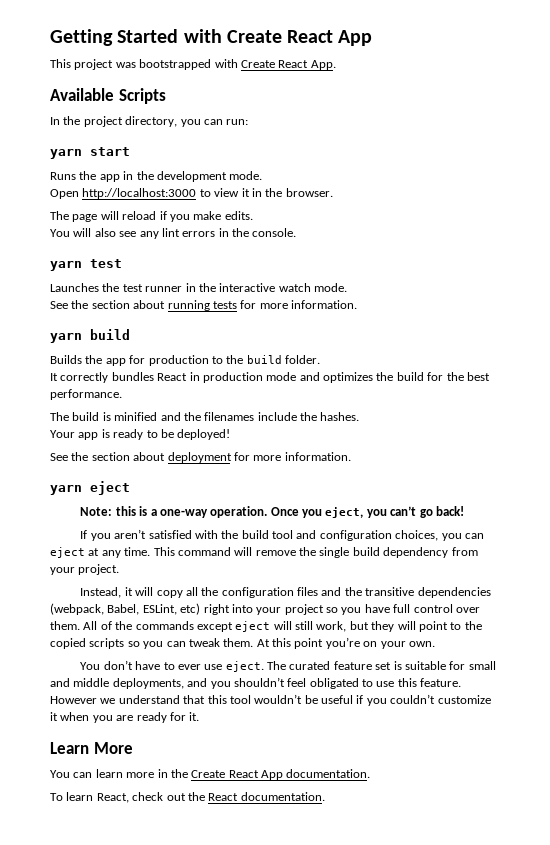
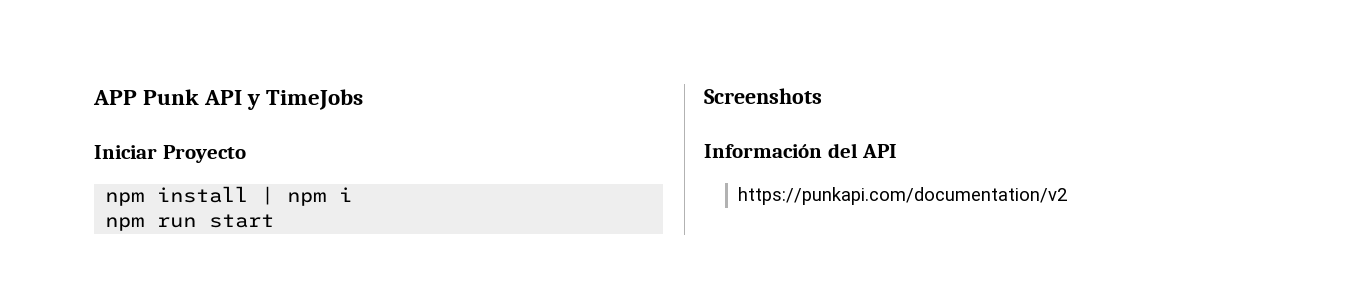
[50,29,373,46] [50,59,336,70] [50,88,166,104] [50,116,249,127] [50,147,130,159] [50,171,263,182] [50,188,333,199] [50,211,253,222] [50,228,297,239] [50,259,122,271] [50,283,347,292] [50,300,357,311] [50,329,130,343] [50,355,320,366] [50,372,490,383] [50,389,122,400] [50,412,360,421] [50,429,231,440] [50,452,351,463] [50,481,130,495] [80,506,464,518] [80,529,484,541] [50,547,478,558] [50,564,120,575] [80,587,491,598] [50,603,480,615] [50,621,482,632] [50,637,435,649] [80,660,496,672] [50,677,462,689] [50,694,491,706] [50,712,200,723] [50,742,133,754] [50,769,371,780] [50,792,325,803] Getting Started with Create React App // This project was bootstrapped with Create React App. // Available Scripts // In the project directory, you can run: // yarn start // Runs the app in the development mode. // Open http://localhost:3000 to view it in the browser. // The page will reload if you make edits. // You will also see any lint errors in the console. // yarn test // Launches the test runner in the interactive watch mode. // See the section about running tests for more information. // yarn build // Builds the app for production to the build folder. // It correctly bundles React in production mode and optimizes the build for the best performance. // The build is minified and the filenames include the hashes. // Your app is ready to be deployed! // See the section about deployment for more information. // yarn eject // Note: this is a one-way operation. Once you eject, you can’t go back! // If you aren’t satisfied with the build tool and configuration choices, you can eject at any time. This command will remove the single build dependency from your project. // Instead, it will copy all the configuration files and the transitive dependencies (webpack, Babel, ESLint, etc) right into your project so you have full control over them. All of the commands except eject will still work, but they will point to the copied scripts so you can tweak them. At this point you’re on your own. // You don’t have to ever use eject. The curated feature set is suitable for small and middle deployments, and you shouldn’t feel obligated to use this feature. However we understand that this tool wouldn’t be useful if you couldn’t customize it when you are ready for it. // Learn More // You can learn more in the Create React App documentation. // To learn React, check out the React documentation. -> [93,89,364,110] [94,145,246,163] [105,186,353,206] [105,214,275,231] [704,88,822,104] [704,143,898,158] [737,187,1067,205] APP Punk API y TimeJobs // Iniciar Proyecto // npm install | npm i // npm run start // Screenshots // Información del API // https://punkapi.com/documentation/v2

